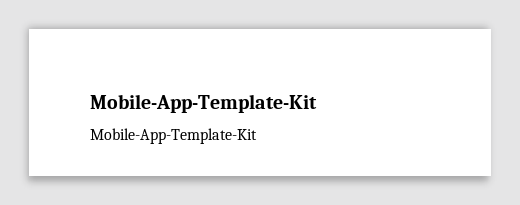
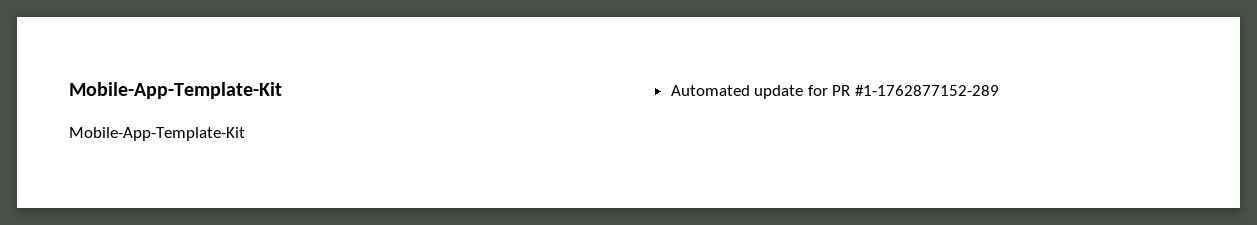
(257, 136) none -> [670,85,1000,99] // Automated update for PR #1-1762877152-289

